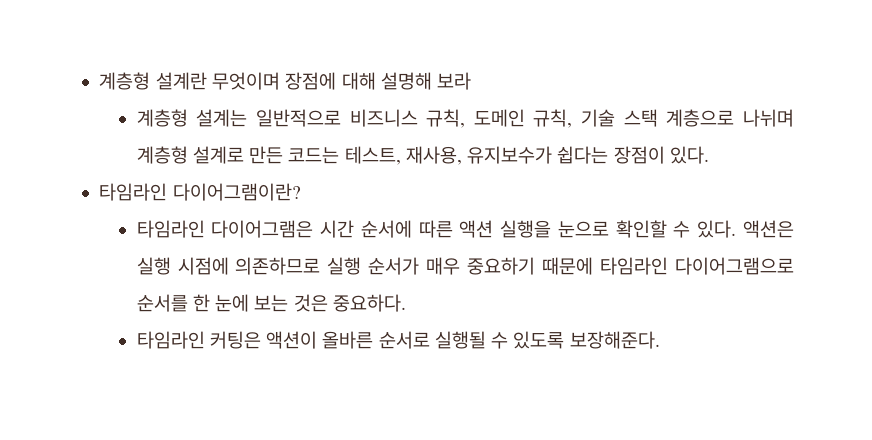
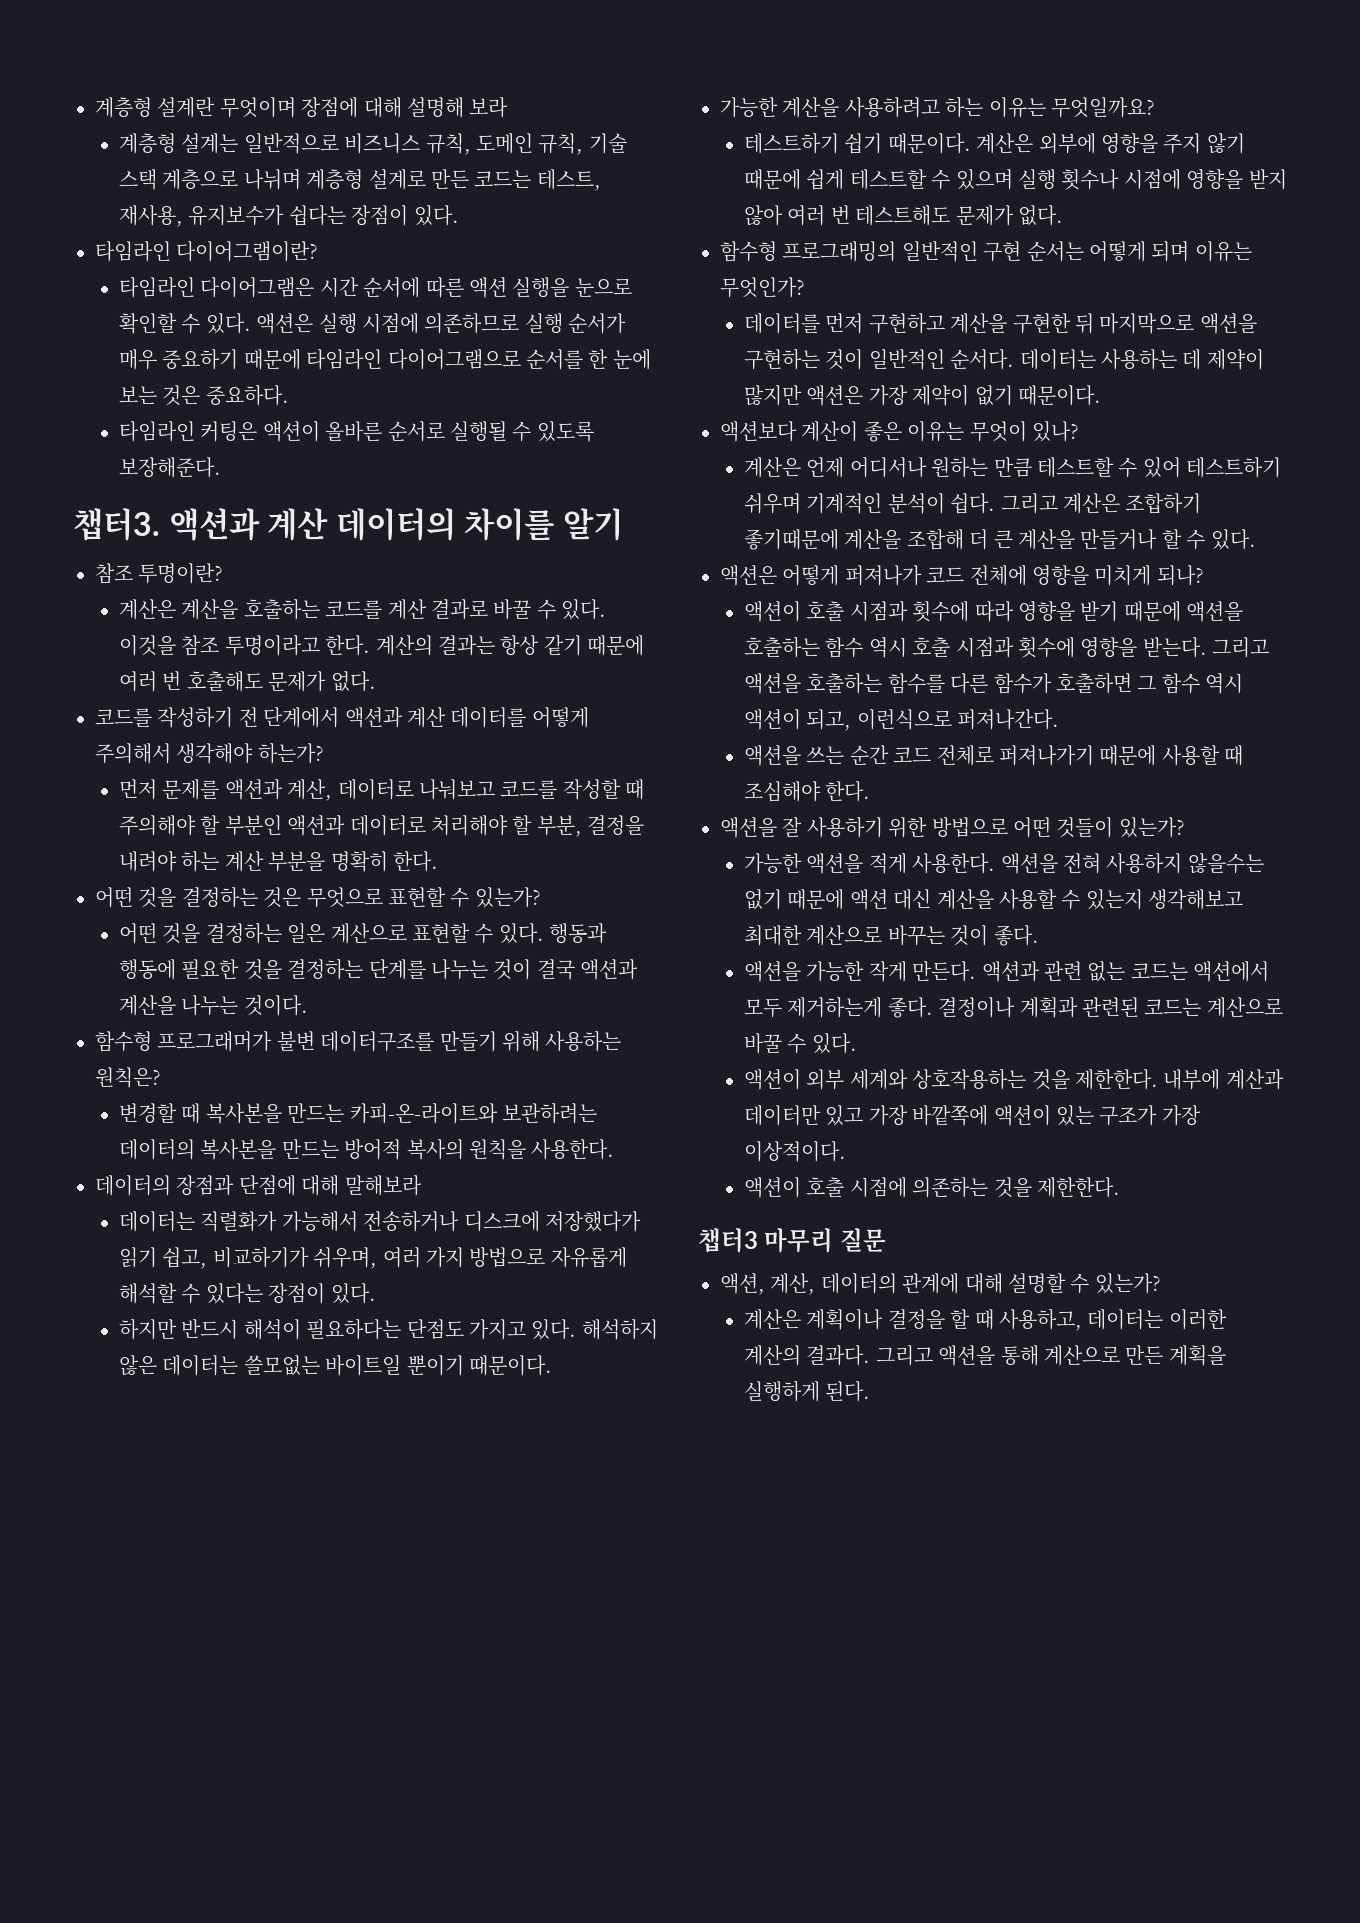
(660, 340) none -> [73,508,623,541] [95,563,224,584] [118,599,607,620] [118,635,645,656] [118,671,376,692] [95,707,589,728] [95,743,324,764] [118,779,645,801] [118,815,645,837] [118,851,438,872] [95,887,541,908] [118,923,608,944] [118,959,639,980] [118,995,308,1016] [95,1031,622,1052] [95,1067,161,1088] [118,1103,597,1124] [118,1139,615,1160] [95,1175,422,1196] [118,1211,641,1232] [118,1247,627,1269] [118,1283,376,1304] [118,1319,658,1340] [118,1355,552,1376] [720,97,1155,118] [743,133,1245,154] [743,169,1287,190] [743,205,1063,226] [720,241,1252,262] [720,277,805,298] [743,313,1257,334] [743,349,1264,370] [743,385,1101,406] [720,421,1079,442] [743,457,1282,478] [743,493,1202,514] [743,529,1256,550] [720,565,1204,586] [743,601,1244,622] [743,637,1270,658] [743,673,1244,694] [743,709,1060,731] [743,745,1244,766] [743,781,871,802] [720,817,1185,838] [743,853,1264,874] [743,889,1244,910] [743,925,1039,946] [743,961,1270,982] [743,997,1283,1018] [743,1033,857,1054] [743,1069,1284,1090] [743,1105,1201,1126] [743,1141,846,1162] [743,1177,1120,1198] [698,1228,886,1253] [720,1273,1161,1295] [743,1309,1227,1331] [743,1345,1226,1366] [743,1381,871,1402] // 챕터3. 액션과 계산 데이터의 차이를 알기 // 참조 투명이란? // 계산은 계산을 호출하는 코드를 계산 결과로 바꿀 수 있다. 이것을 참조 투명이라고 한다. 계산의 결과는 항상 같기 때문에 여러 번 호출해도 문제가 없다. // 코드를 작성하기 전 단계에서 액션과 계산 데이터를 어떻게 주의해서 생각해야 하는가? // 먼저 문제를 액션과 계산, 데이터로 나눠보고 코드를 작성할 때 주의해야 할 부분인 액션과 데이터로 처리해야 할 부분, 결정을 내려야 하는 계산 부분을 명확히 한다. // 어떤 것을 결정하는 것은 무엇으로 표현할 수 있는가? // 어떤 것을 결정하는 일은 계산으로 표현할 수 있다. 행동과 행동에 필요한 것을 결정하는 단계를 나누는 것이 결국 액션과 계산을 나누는 것이다. // 함수형 프로그래머가 불변 데이터구조를 만들기 위해 사용하는 원칙은? // 변경할 때 복사본을 만드는 카피-온-라이트와 보관하려는 데이터의 복사본을 만드는 방어적 복사의 원칙을 사용한다. // 데이터의 장점과 단점에 대해 말해보라 // 데이터는 직렬화가 가능해서 전송하거나 디스크에 저장했다가 읽기 쉽고, 비교하기가 쉬우며, 여러 가지 방법으로 자유롭게 해석할 수 있다는 장점이 있다. // 하지만 반드시 해석이 필요하다는 단점도 가지고 있다. 해석하지 않은 데이터는 쓸모없는 바이트일 뿐이기 때문이다. // 가능한 계산을 사용하려고 하는 이유는 무엇일까요? // 테스트하기 쉽기 때문이다. 계산은 외부에 영향을 주지 않기 때문에 쉽게 테스트할 수 있으며 실행 횟수나 시점에 영향을 받지 않아 여러 번 테스트해도 문제가 없다. // 함수형 프로그래밍의 일반적인 구현 순서는 어떻게 되며 이유는 무엇인가? // 데이터를 먼저 구현하고 계산을 구현한 뒤 마지막으로 액션을 구현하는 것이 일반적인 순서다. 데이터는 사용하는 데 제약이 많지만 액션은 가장 제약이 없기 때문이다. // 액션보다 계산이 좋은 이유는 무엇이 있나? // 계산은 언제 어디서나 원하는 만큼 테스트할 수 있어 테스트하기 쉬우며 기계적인 분석이 쉽다. 그리고 계산은 조합하기 좋기때문에 계산을 조합해 더 큰 계산을 만들거나 할 수 있다. // 액션은 어떻게 퍼져나가 코드 전체에 영향을 미치게 되나? // 액션이 호출 시점과 횟수에 따라 영향을 받기 때문에 액션을 호출하는 함수 역시 호출 시점과 횟수에 영향을 받는다. 그리고 액션을 호출하는 함수를 다른 함수가 호출하면 그 함수 역시 액션이 되고, 이런식으로 퍼져나간다. // 액션을 쓰는 순간 코드 전체로 퍼져나가기 때문에 사용할 때 조심해야 한다. // 액션을 잘 사용하기 위한 방법으로 어떤 것들이 있는가? // 가능한 액션을 적게 사용한다. 액션을 전혀 사용하지 않을수는 없기 때문에 액션 대신 계산을 사용할 수 있는지 생각해보고 최대한 계산으로 바꾸는 것이 좋다. // 액션을 가능한 작게 만든다. 액션과 관련 없는 코드는 액션에서 모두 제거하는게 좋다. 결정이나 계획과 관련된 코드는 계산으로 바꿀 수 있다. // 액션이 외부 세계와 상호작용하는 것을 제한한다. 내부에 계산과 데이터만 있고 가장 바깥쪽에 액션이 있는 구조가 가장 이상적이다. // 액션이 호출 시점에 의존하는 것을 제한한다. // 챕터3 마무리 질문 // 액션, 계산, 데이터의 관계에 대해 설명할 수 있는가? // 계산은 계획이나 결정을 할 때 사용하고, 데이터는 이러한 계산의 결과다. 그리고 액션을 통해 계산으로 만든 계획을 실행하게 된다.

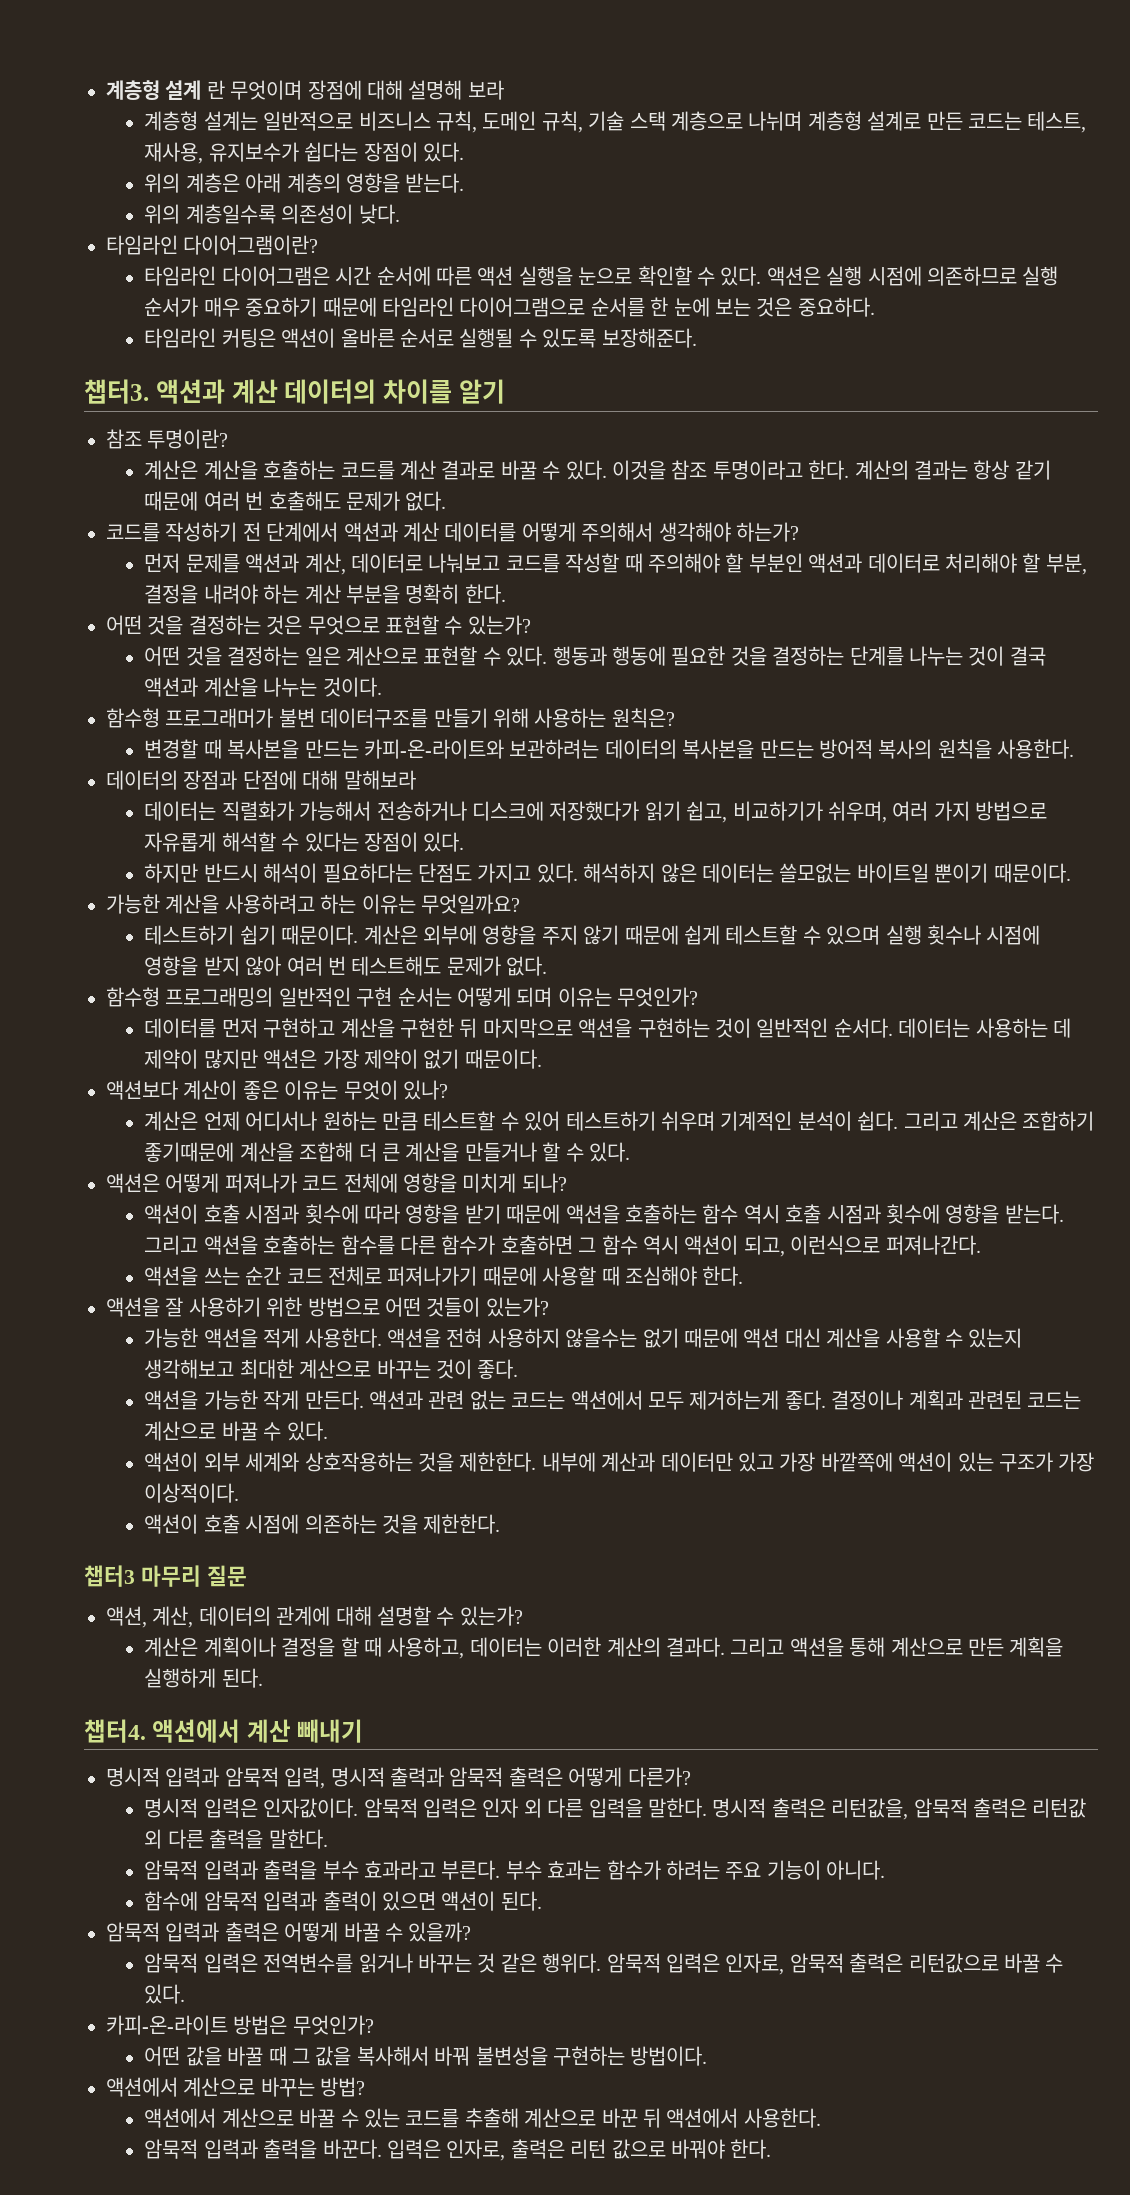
[95,97,216,118] 계층형 설계란 -> [106,80,225,100] 계층형 설계 란
(459, 215) none -> [144,173,465,193] [144,204,400,224] // 위의 계층은 아래 계층의 영향을 받는다. // 위의 계층일수록 의존성이 낮다.
(871, 1391) none -> [84,1719,364,1743] [106,1767,691,1789] [144,1798,1087,1820] [144,1829,328,1849] [144,1860,886,1880] [144,1891,542,1911] [106,1922,472,1942] [144,1953,1064,1975] [144,1984,186,2004] [106,2015,374,2035] [144,2046,708,2066] [106,2077,366,2097] [144,2108,821,2128] [144,2139,772,2161] // 챕터4. 액션에서 계산 빼내기 // 명시적 입력과 암묵적 입력, 명시적 출력과 암묵적 출력은 어떻게 다른가? // 명시적 입력은 인자값이다. 암묵적 입력은 인자 외 다른 입력을 말한다. 명시적 출력은 리턴값을, 압묵적 출력은 리턴값 외 다른 출력을 말한다. // 암묵적 입력과 출력을 부수 효과라고 부른다. 부수 효과는 함수가 하려는 주요 기능이 아니다. // 함수에 암묵적 입력과 출력이 있으면 액션이 된다. // 암묵적 입력과 출력은 어떻게 바꿀 수 있을까? // 암묵적 입력은 전역변수를 읽거나 바꾸는 것 같은 행위다. 암묵적 입력은 인자로, 암묵적 출력은 리턴값으로 바꿀 수 있다. // 카피-온-라이트 방법은 무엇인가? // 어떤 값을 바꿀 때 그 값을 복사해서 바꿔 불변성을 구현하는 방법이다. // 액션에서 계산으로 바꾸는 방법? // 액션에서 계산으로 바꿀 수 있는 코드를 추출해 계산으로 바꾼 뒤 액션에서 사용한다. // 암묵적 입력과 출력을 바꾼다. 입력은 인자로, 출력은 리턴 값으로 바꿔야 한다.

